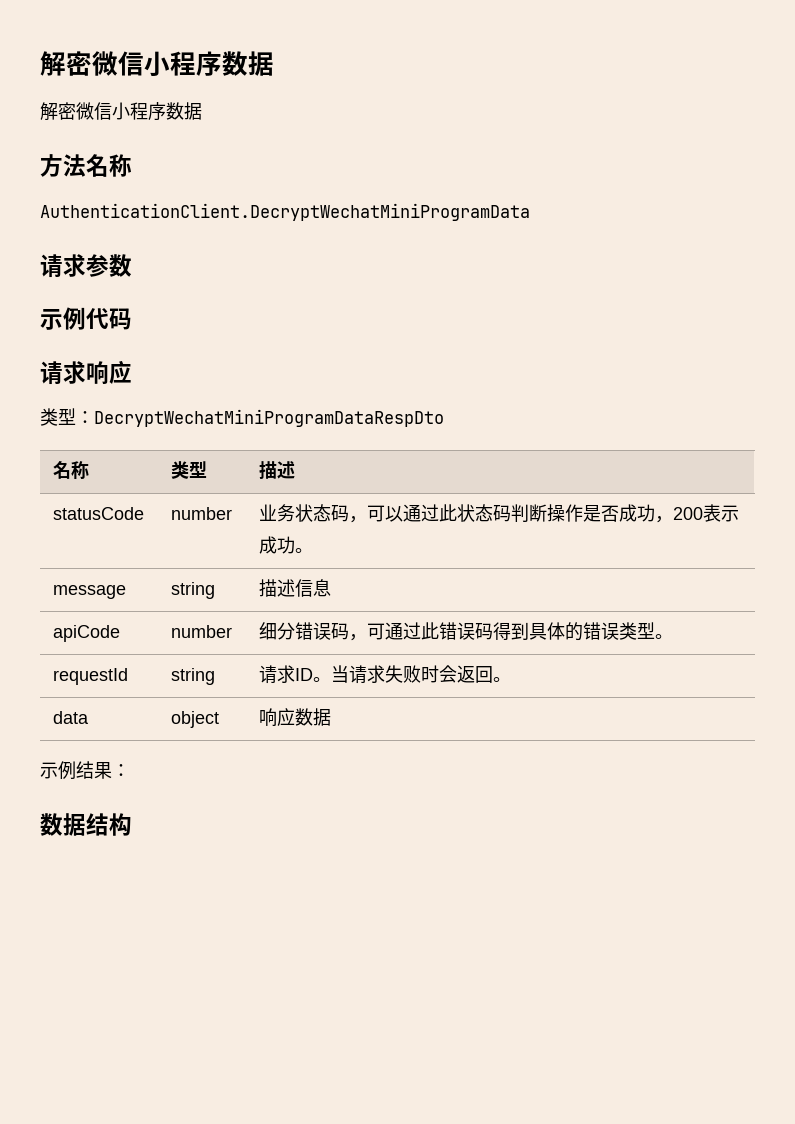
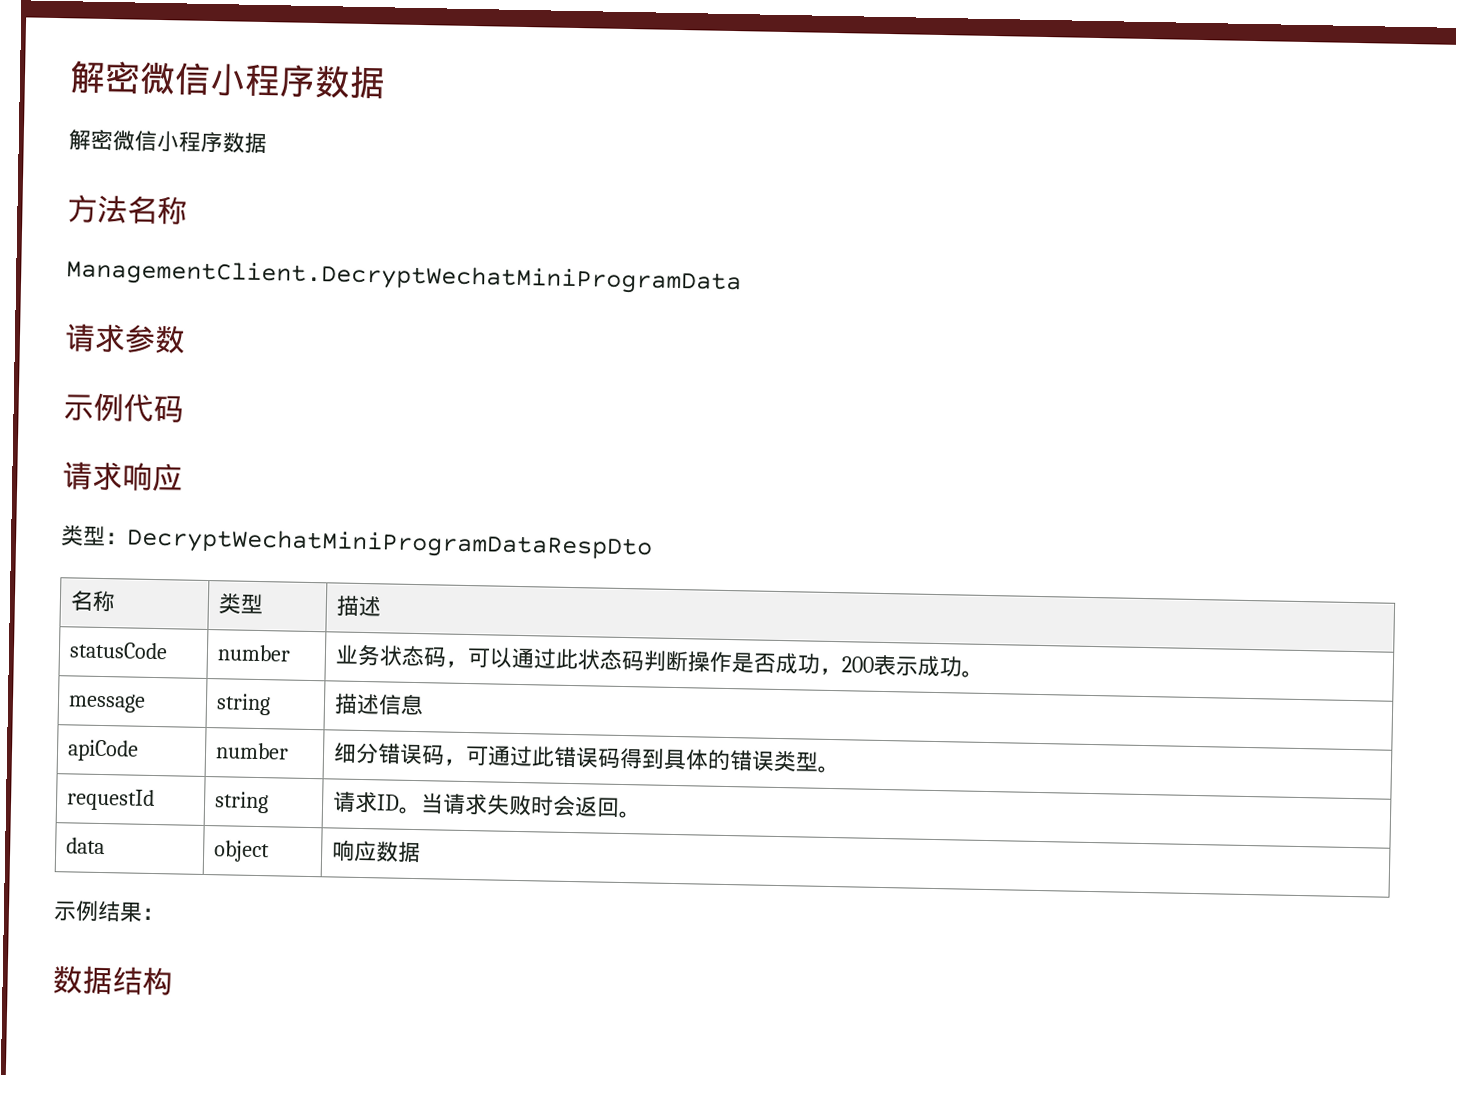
[40,203,530,221] AuthenticationClient.DecryptWechatMiniProgramData -> [66,259,742,296] ManagementClient.DecryptWechatMiniProgramData

